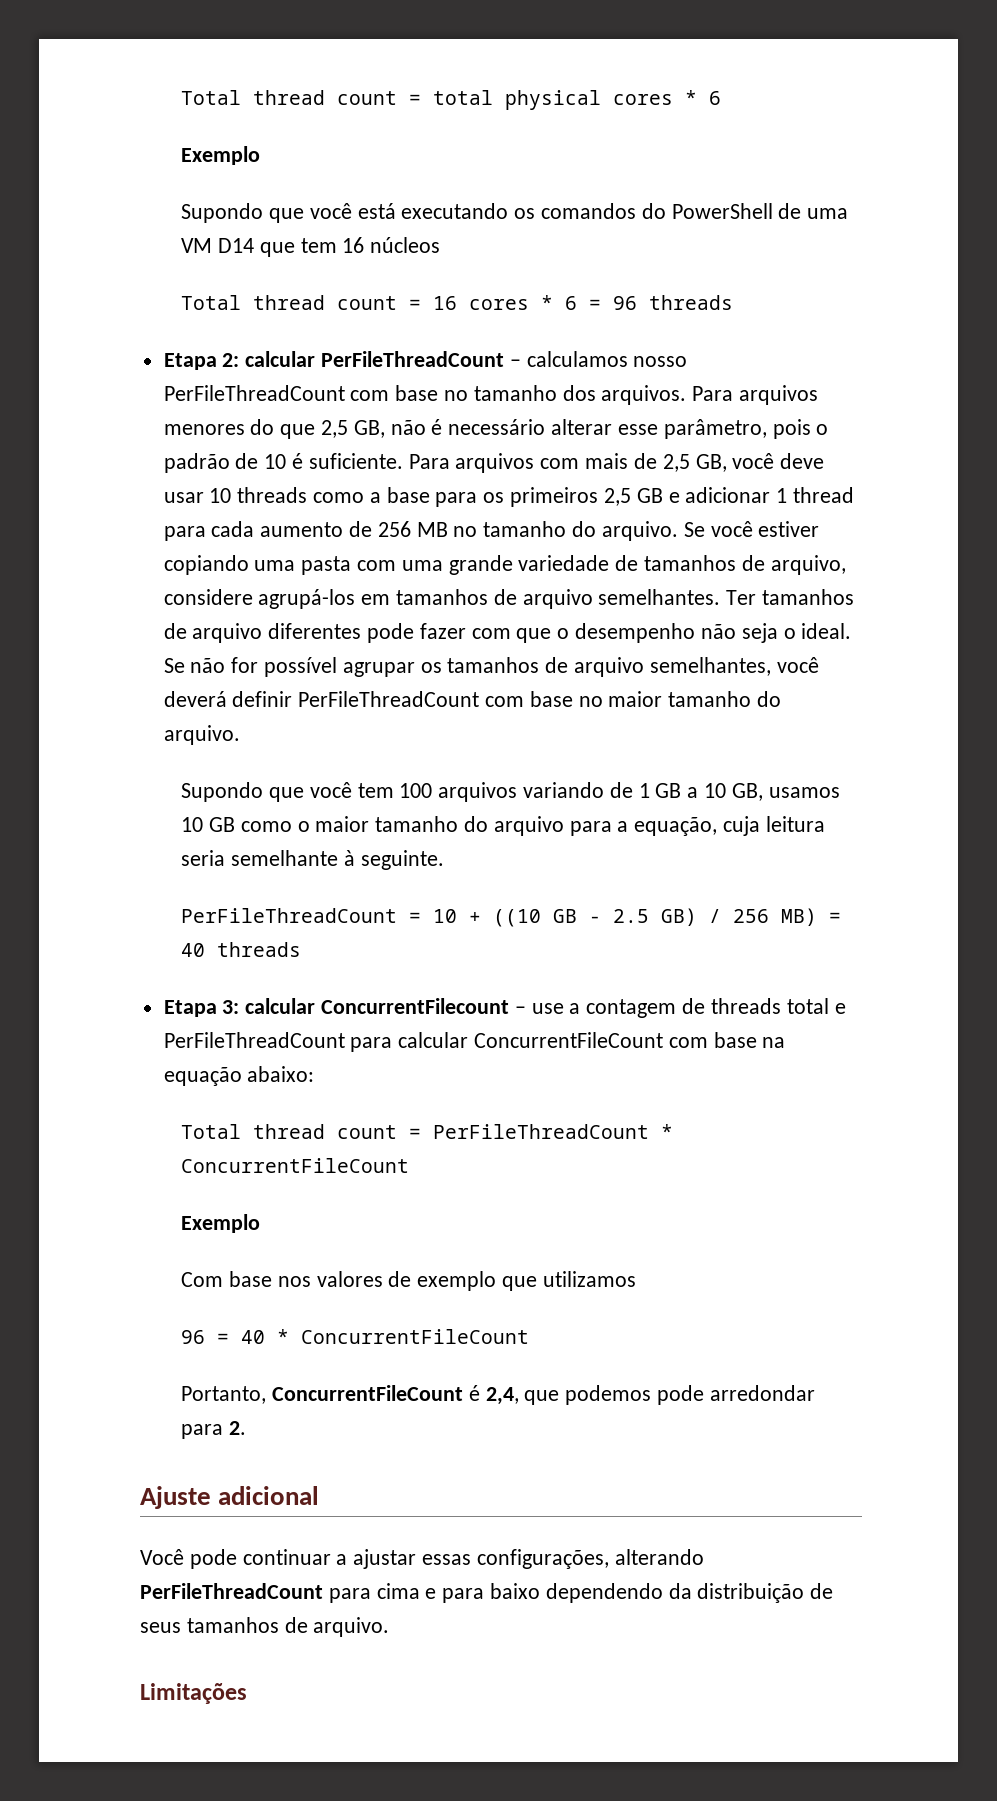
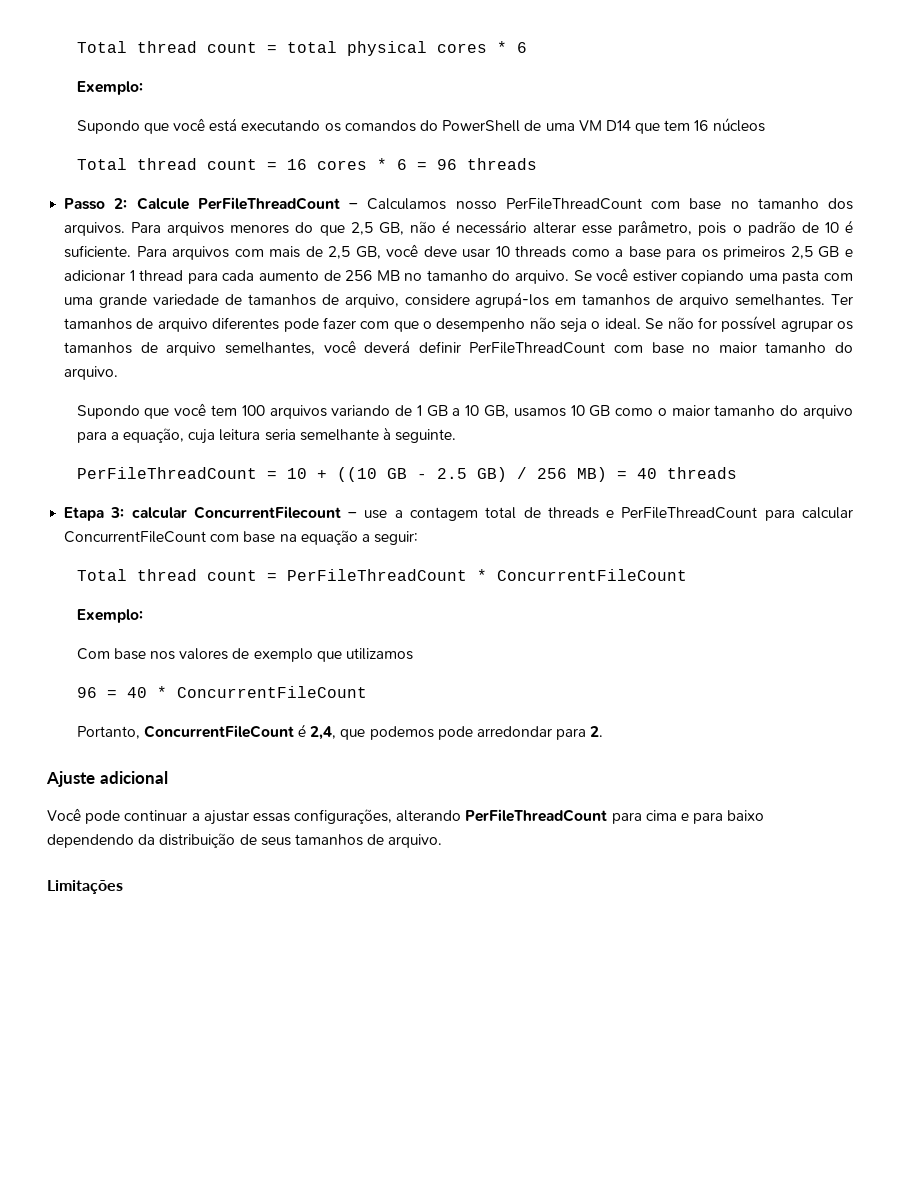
[181,146,261,165] Exemplo -> [76,81,143,95] Exemplo:
[163,351,316,370] Etapa 2: calcular -> [64,197,189,210] Passo 2: Calcule
[526,351,628,367] calculamos -> [367,198,447,210] Calculamos
(677, 1008) none -> [485,507,517,519] total
[786,998,829,1014] total -> (599, 513) none
[247,1066,315,1082] abaixo: -> [361,531,419,545] a seguir:
[181,1214,261,1233] Exemplo -> [76,609,143,623] Exemplo:

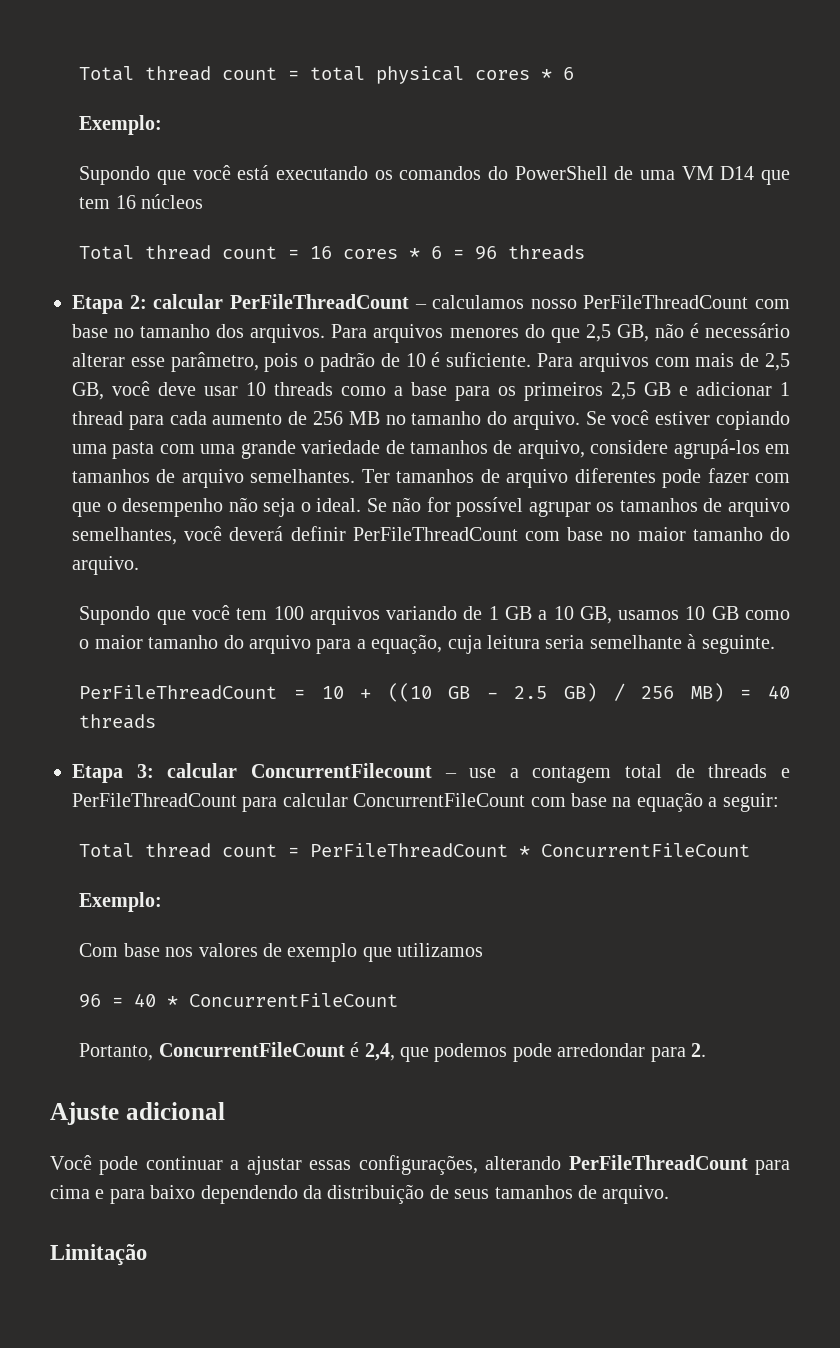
[64,197,189,210] Passo 2: Calcule -> [72,294,224,314] Etapa 2: calcular
[367,198,447,210] Calculamos -> [432,295,525,309] calculamos
[47,880,123,894] Limitações -> [50,1244,147,1266] Limitação

